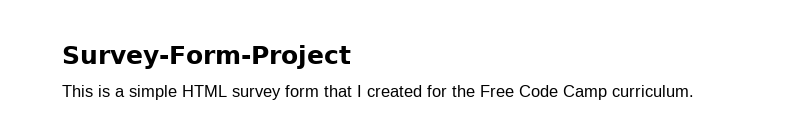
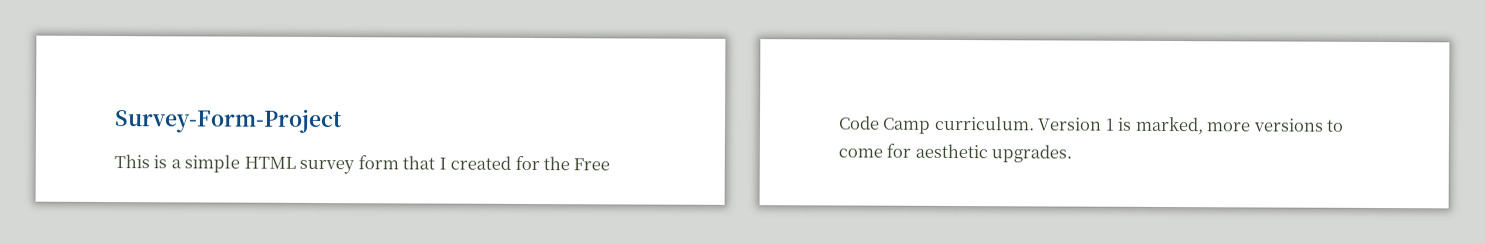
(694, 91) none -> [1037,116,1345,135] [838,143,1073,163] Version 1 is marked, more versions to come for aesthetic upgrades.

